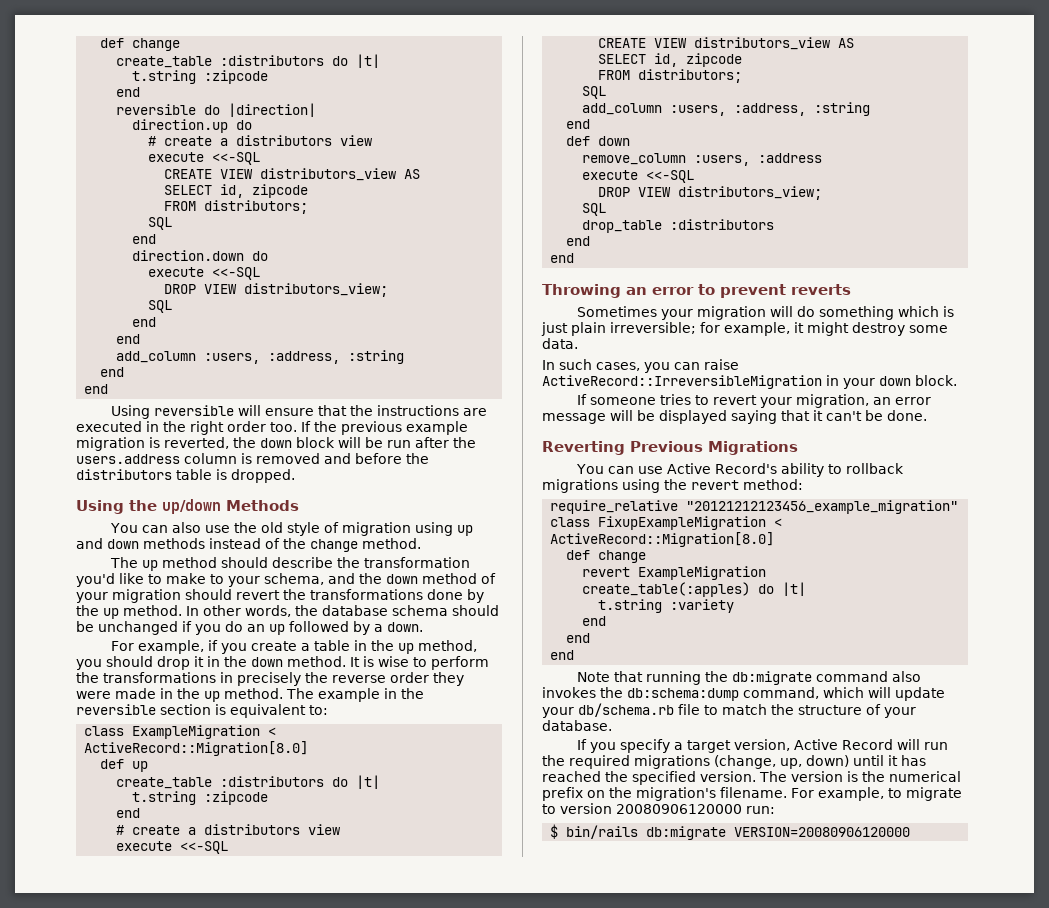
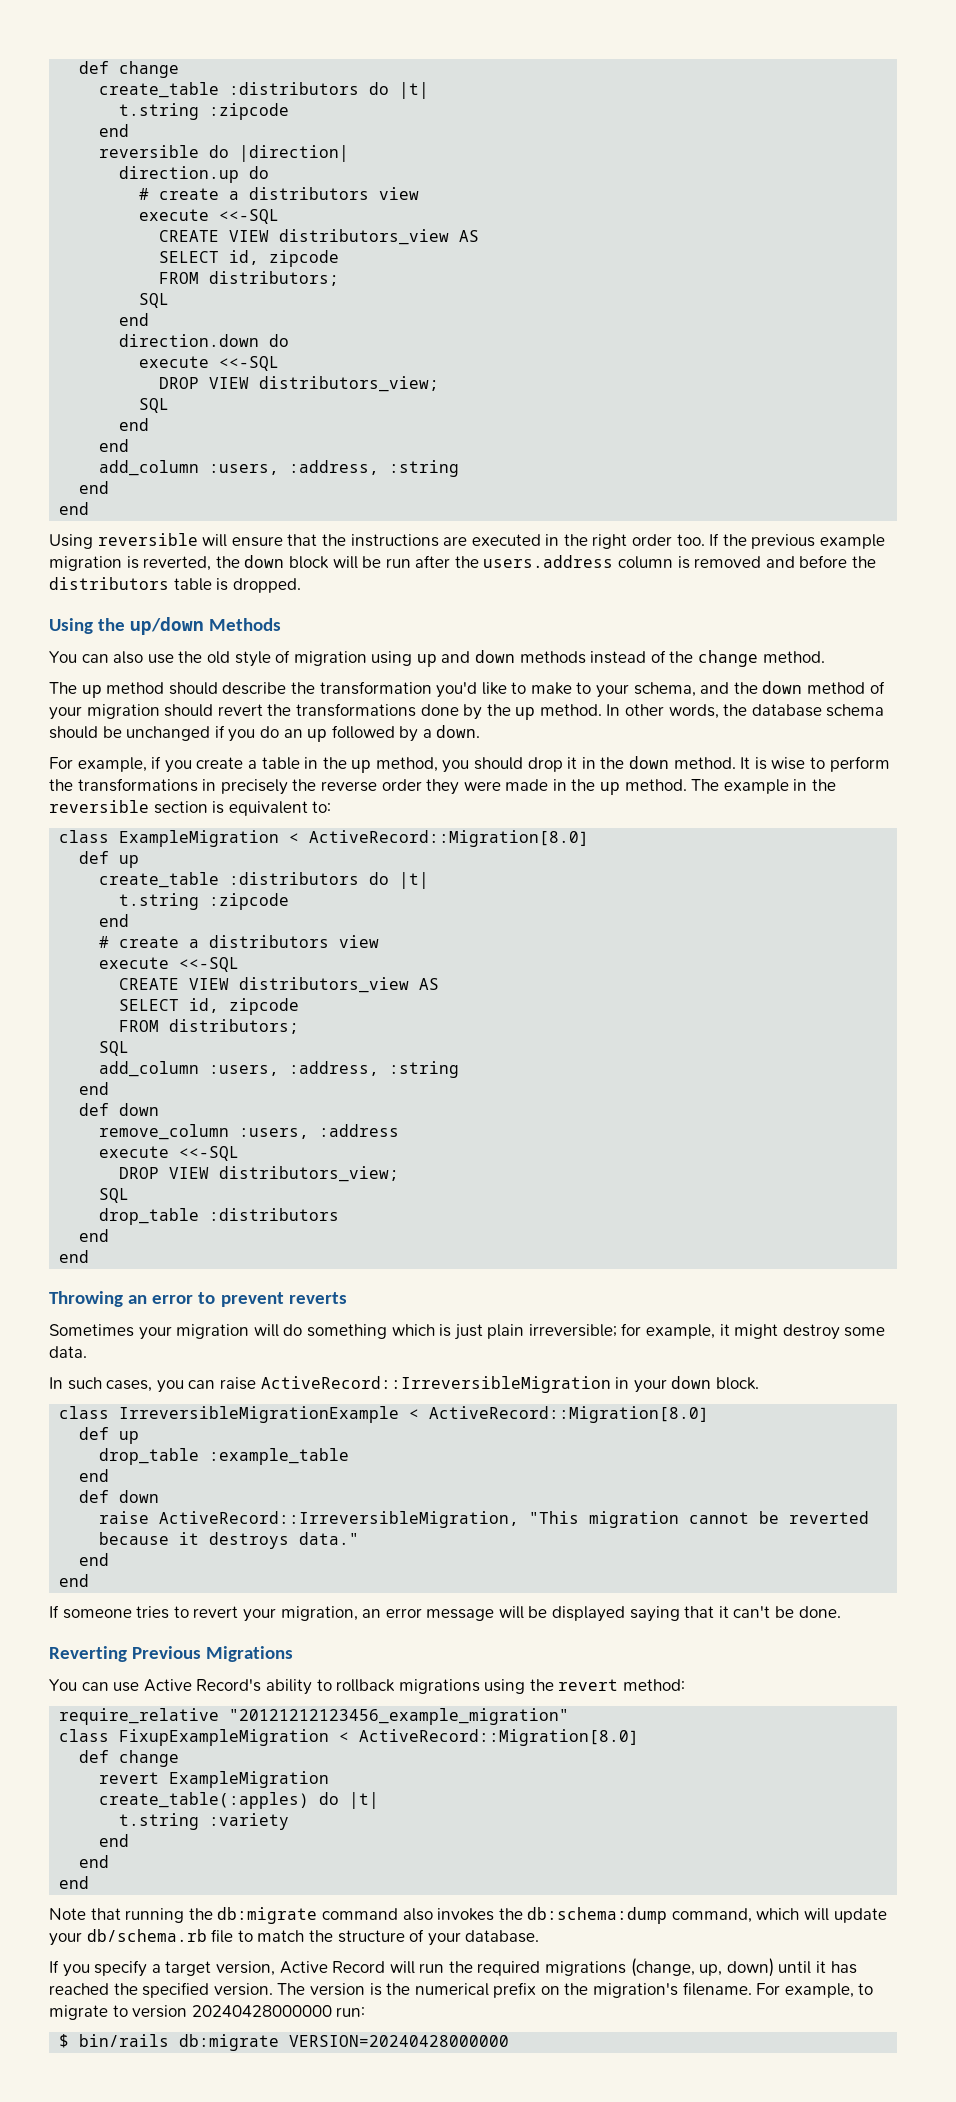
(957, 380) none -> [59,1406,710,1423] [79,1427,140,1444] [99,1448,350,1465] [79,1469,110,1482] [79,1490,160,1503] [99,1511,870,1528] [99,1532,360,1549] [79,1553,110,1566] [59,1574,90,1587] // class IrreversibleMigrationExample < ActiveRecord::Migration[8.0] // def up // drop_table :example_table // end // def down // raise ActiveRecord::IrreversibleMigration, "This migration cannot be reverted because it destroys data." // end // end
[616,804,742,814] 20080906120000 -> [191,2005,332,2017] 20240428000000
[734,827,911,837] VERSION=20080906120000 -> [289,2035,510,2047] VERSION=20240428000000

